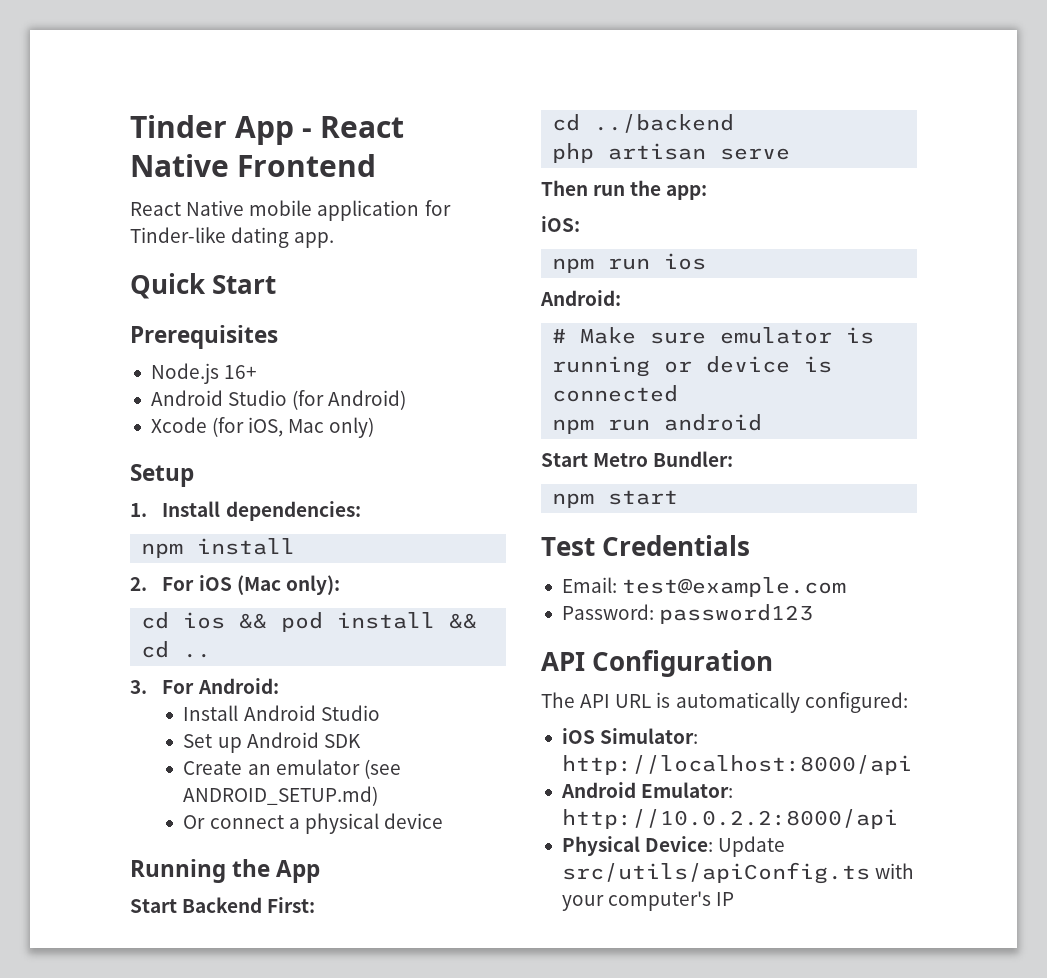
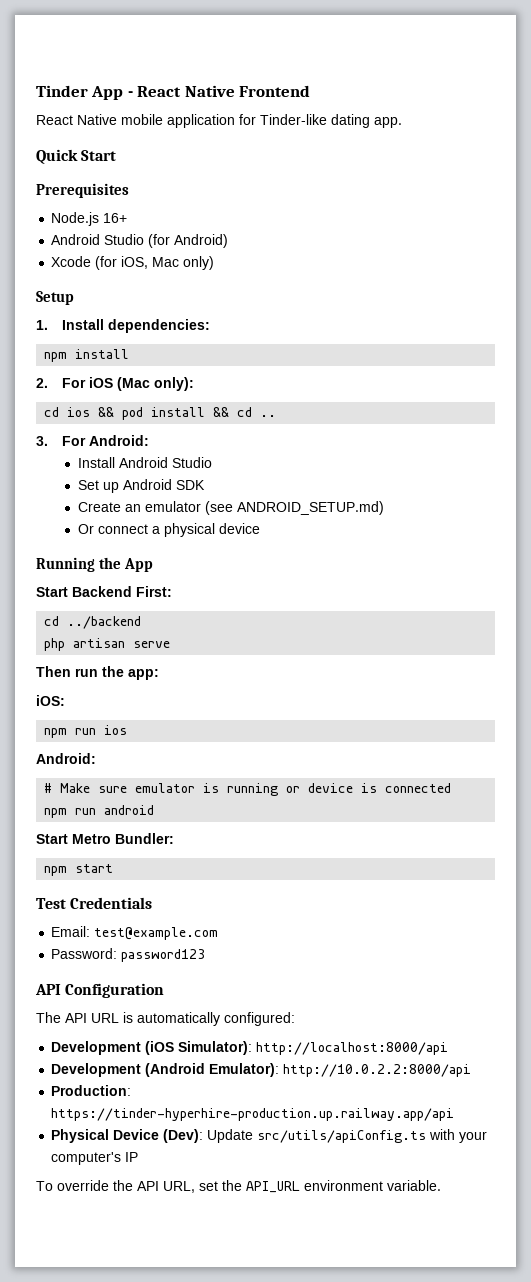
[561,728,699,744] [561,755,912,775] [560,782,734,798] iOS Simulator: http://localhost:8000/api // Android Emulator: -> [51,1041,449,1055] [51,1063,280,1077] Development (iOS Simulator): http://localhost:8000/api // Development (Android Emulator):
(898, 819) none -> [51,1085,132,1096] [51,1108,455,1121] // Production: https://tinder-hyperhire-production.up.railway.app/api
[645,836,714,852] Device: -> [113,1129,204,1143] Device (Dev):
(735, 899) none -> [36,1180,441,1193] // To override the API URL, set the API_URL environment variable.

